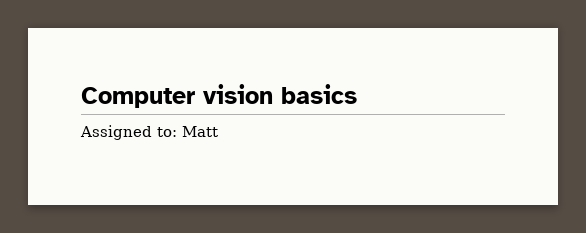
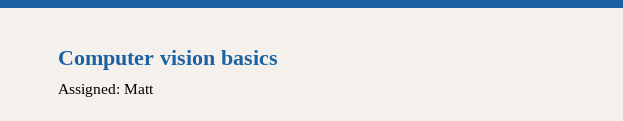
[80,125,177,140] Assigned to: -> [58,84,120,97] Assigned:

